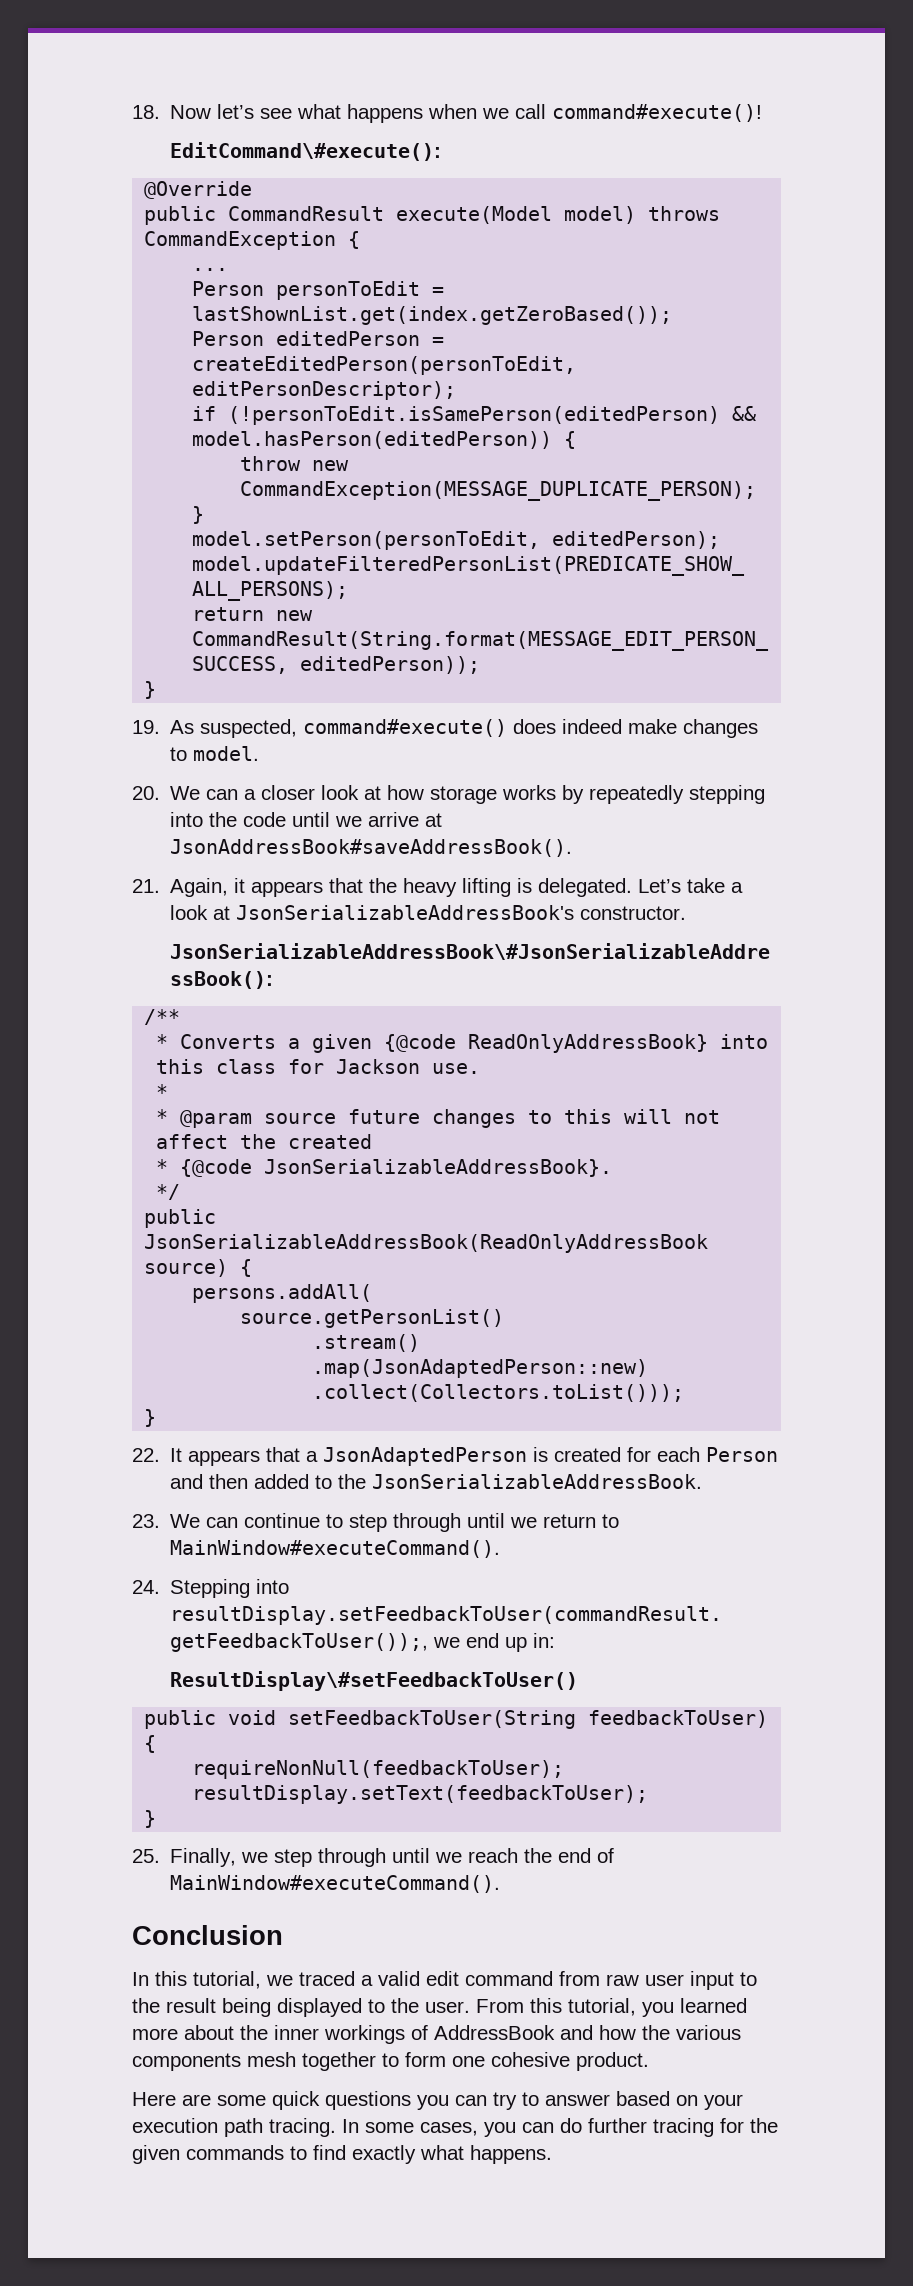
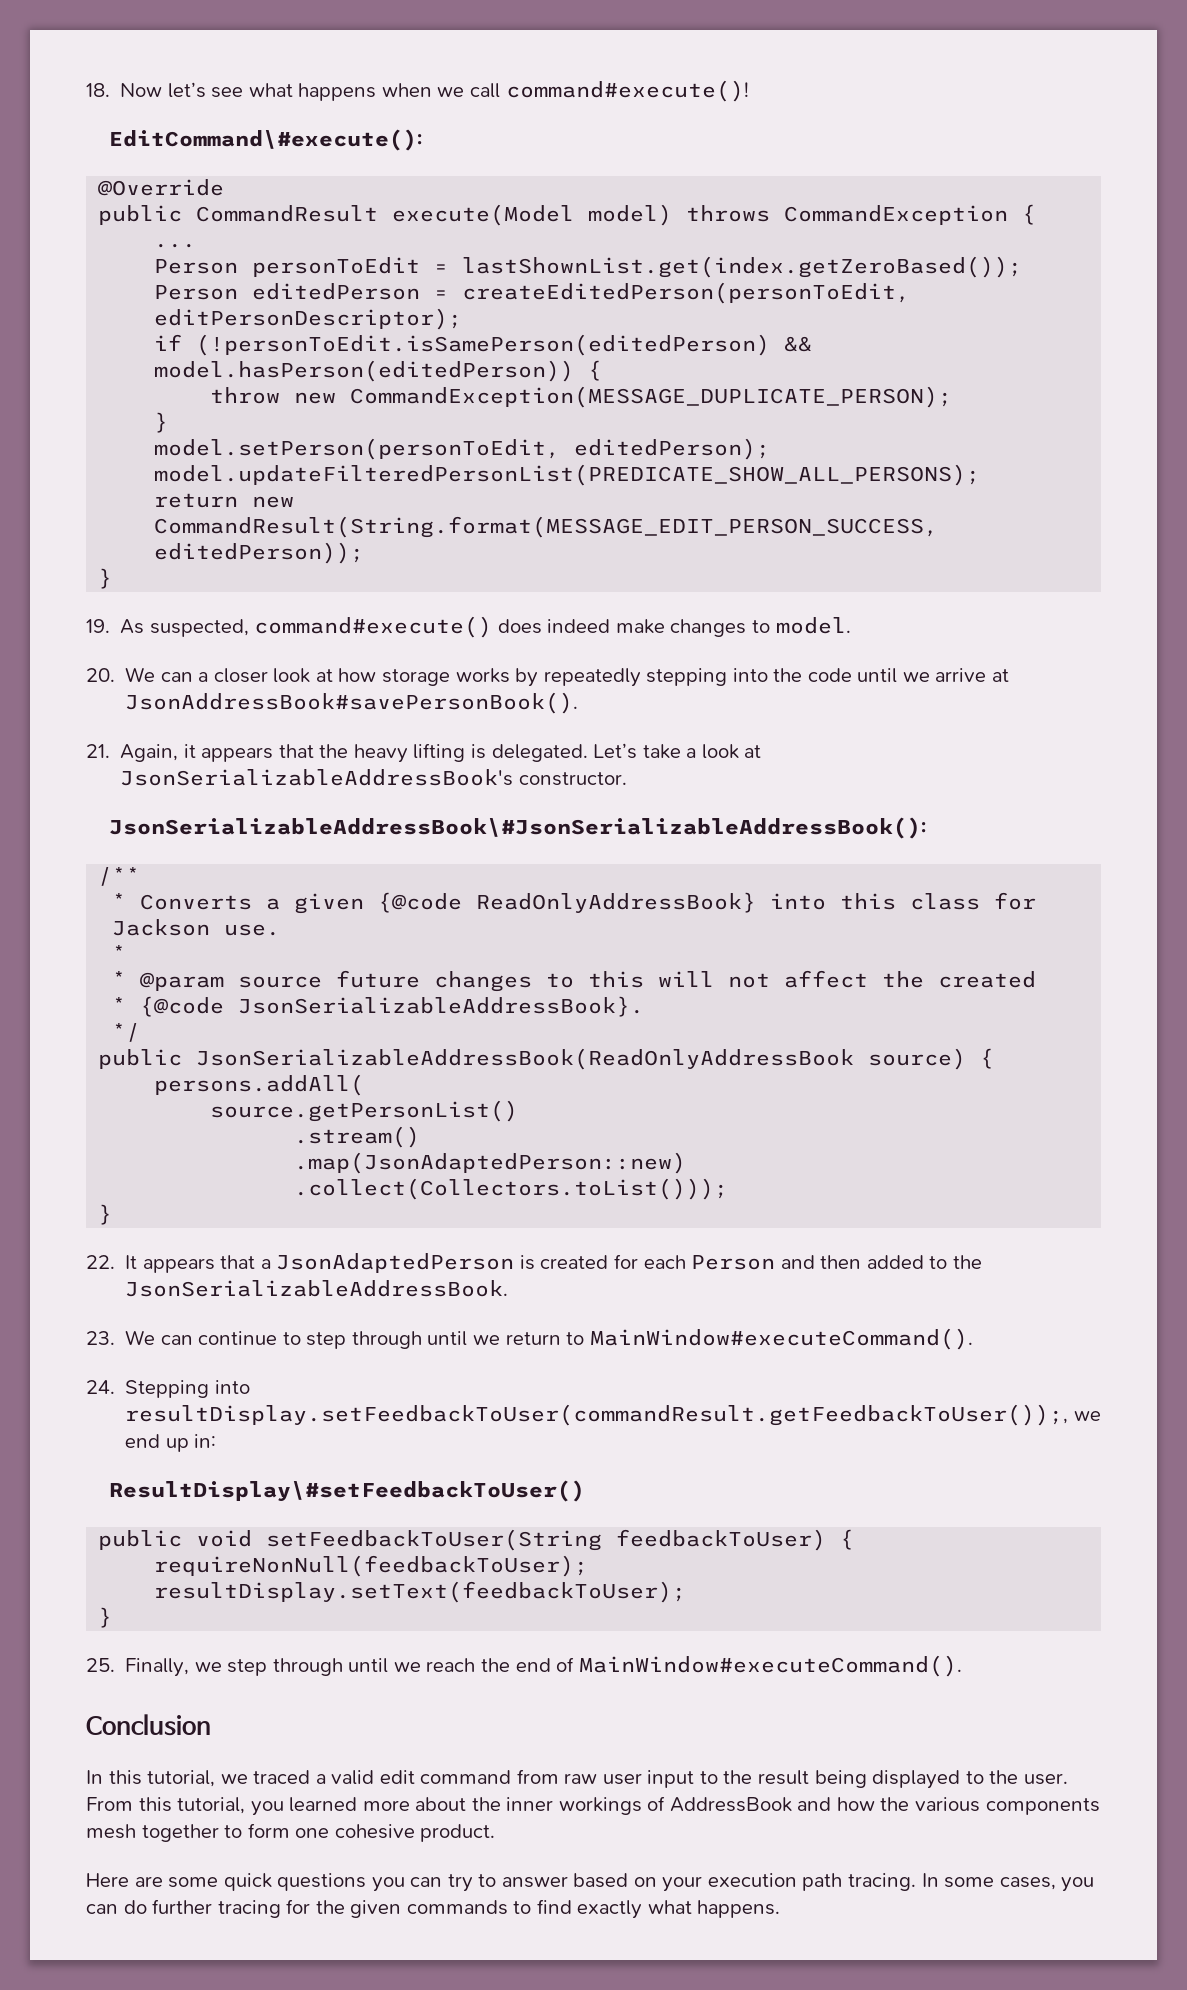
[170,839,573,857] JsonAddressBook#saveAddressBook(). -> [125,692,579,714] JsonAddressBook#savePersonBook().

